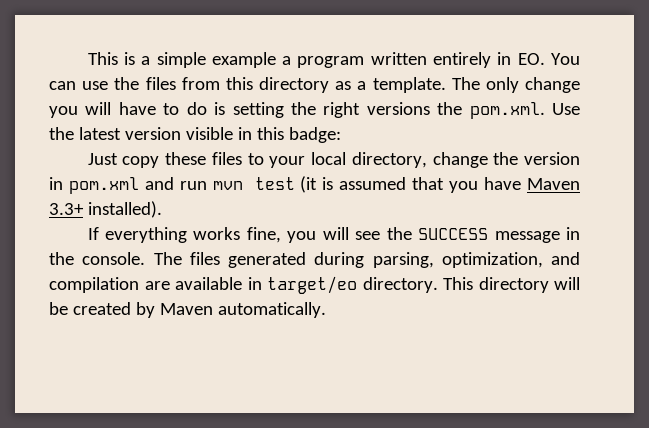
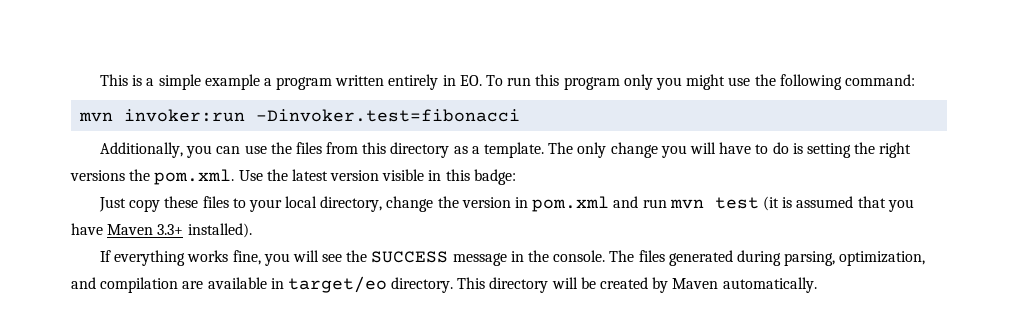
[551,53,580,65] You -> [486,74,915,90] [79,109,521,122] [99,142,213,158] To run this program only you might use the following command: // mvn invoker:run -Dinvoker.test=fibonacci // Additionally, you

